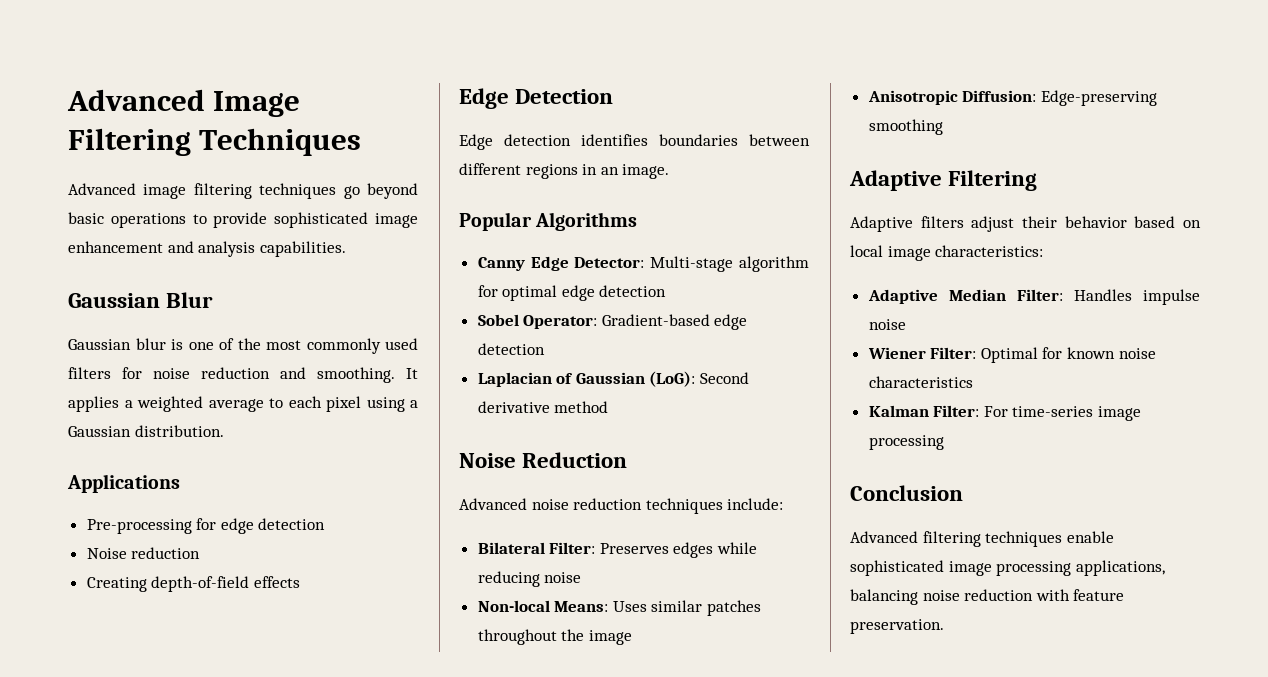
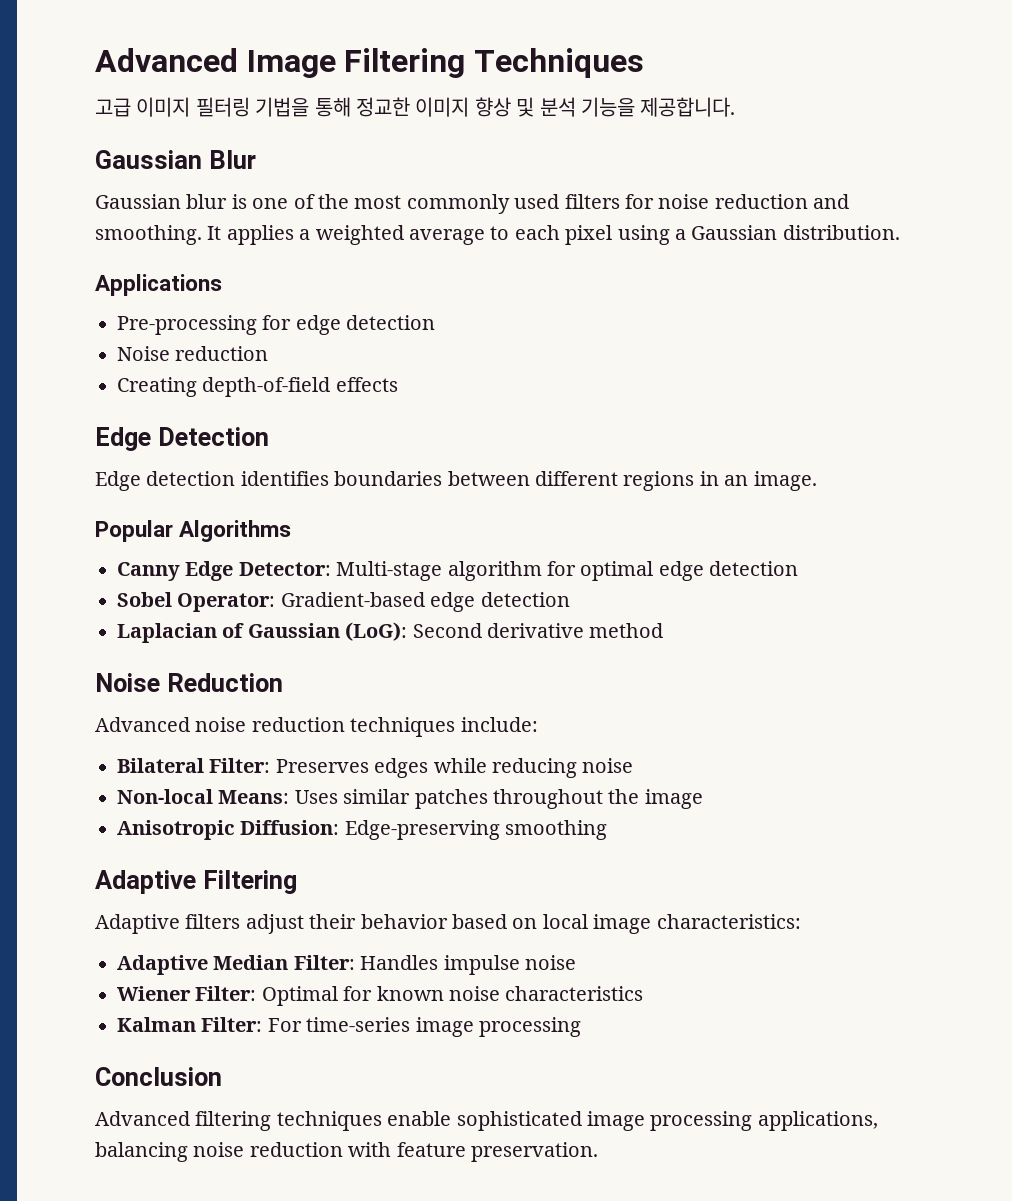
[68,183,418,199] [68,212,419,228] [68,241,346,257] Advanced image filtering techniques go beyond basic operations to provide sophisticated image enhancement and analysis capabilities. -> [95,97,736,117] 고급 이미지 필터링 기법을 통해 정교한 이미지 향상 및 분석 기능을 제공합니다.

